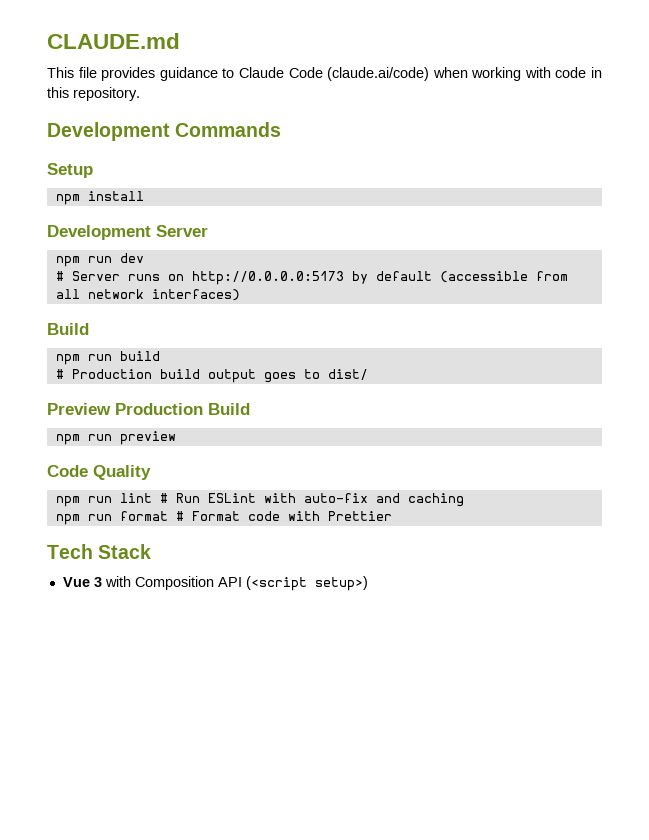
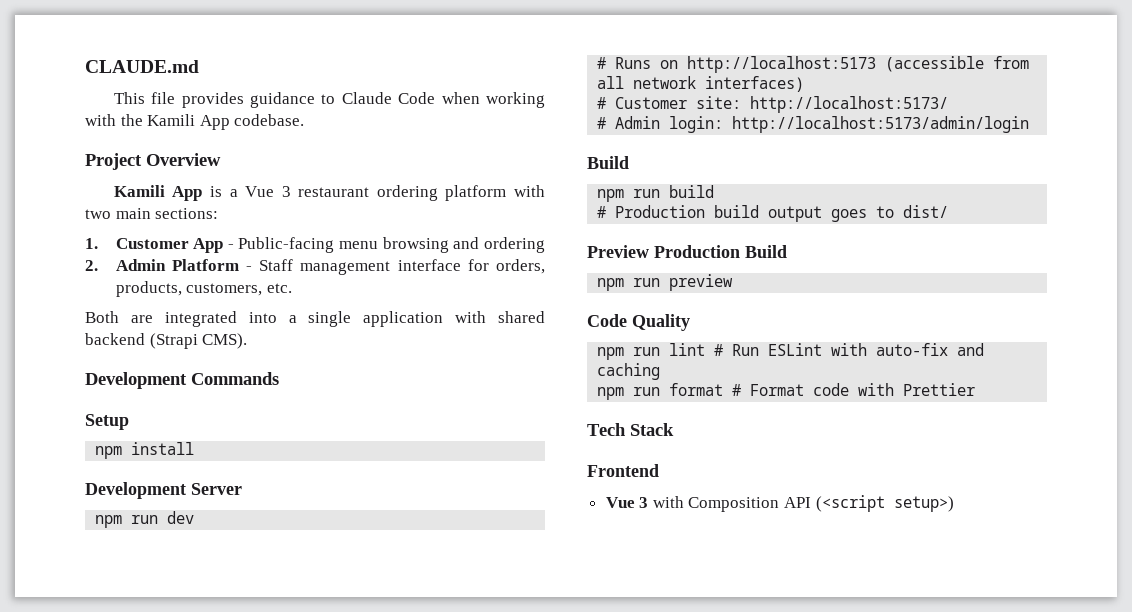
[327,67,430,81] (claude.ai/code) -> (436, 98) none
[555,67,602,78] [47,87,140,101] code in this repository. -> [120,114,305,130] [85,153,221,170] [113,185,545,201] [85,208,219,219] [85,237,545,253] [85,259,545,275] [115,281,292,297] [85,311,545,327] [85,333,248,349] the Kamili App codebase. // Project Overview // Kamili App is a Vue 3 restaurant ordering platform with two main sections: // 1. Customer App - Public-facing menu browsing and ordering // 2. Admin Platform - Staff management interface for orders, products, customers, etc. // Both are integrated into a single application with shared backend (Strapi CMS).
[71,271,432,285] Server runs on http://0.0.0.0:5173 by default -> [615,56,877,73] Runs on http://localhost:5173
(240, 295) none -> [597,96,949,113] [597,116,1030,133] // # Customer site: http://localhost:5173/ // # Admin login: http://localhost:5173/admin/login
(152, 551) none -> [587,464,659,477] // Frontend

